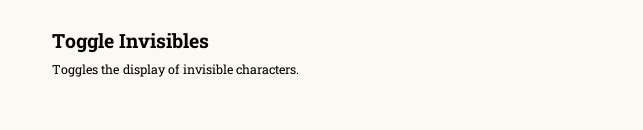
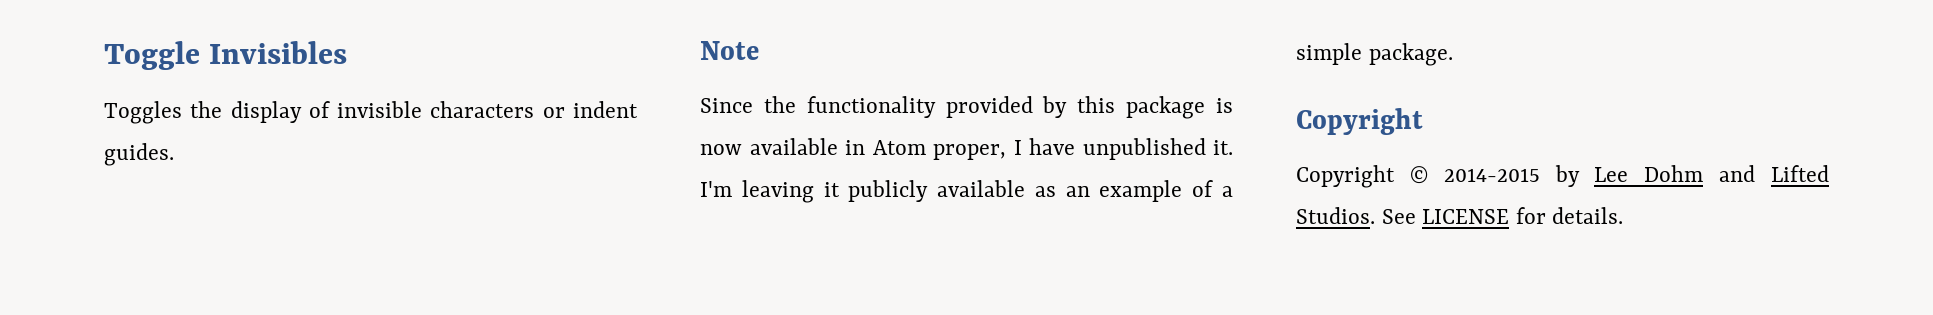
[235,64,299,75] characters. -> [430,101,638,118] [104,143,174,166] [700,41,759,60] [700,96,1233,119] [700,138,1233,160] [700,180,1233,203] [1296,43,1453,66] [1296,108,1423,135] [1296,165,1829,188] [1296,207,1624,224] characters or indent guides. // Note // Since the functionality provided by this package is now available in Atom proper, I have unpublished it. I'm leaving it publicly available as an example of a simple package. // Copyright // Copyright © 2014-2015 by Lee Dohm and Lifted Studios. See LICENSE for details.

